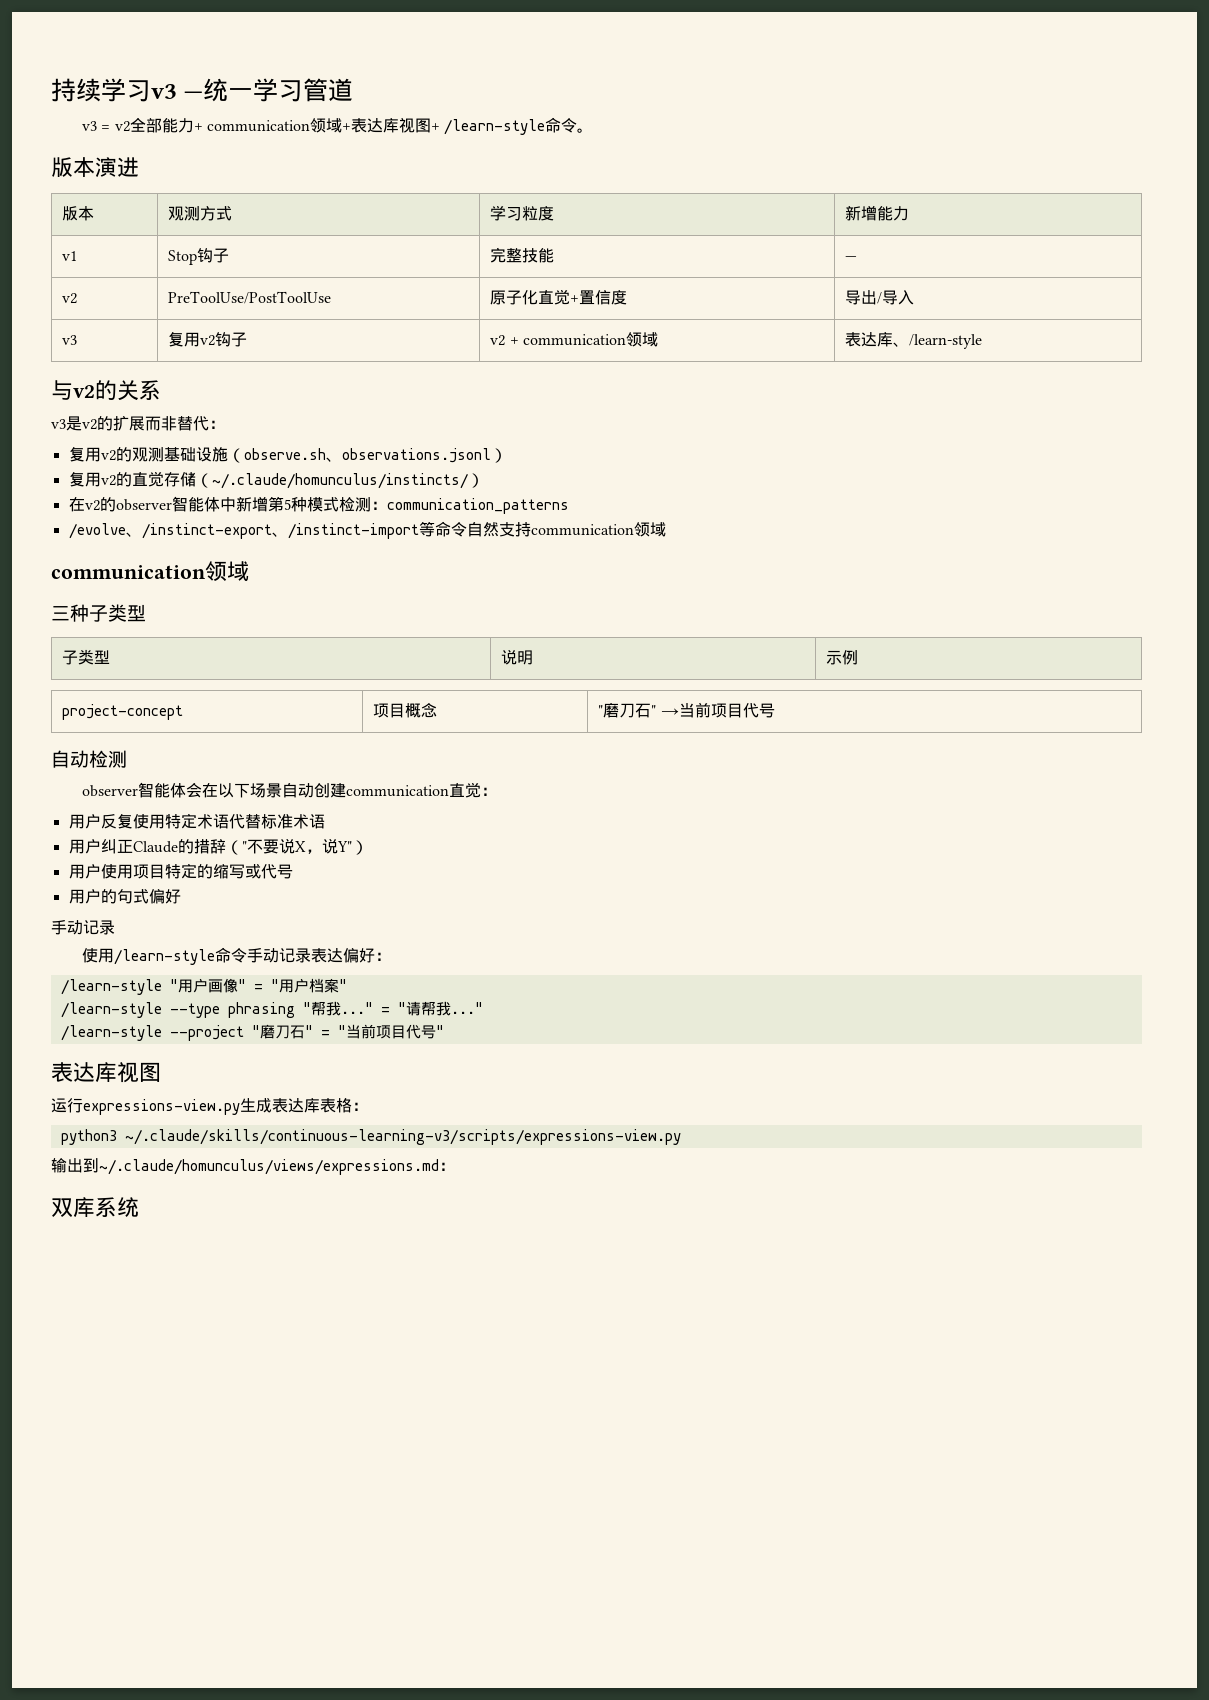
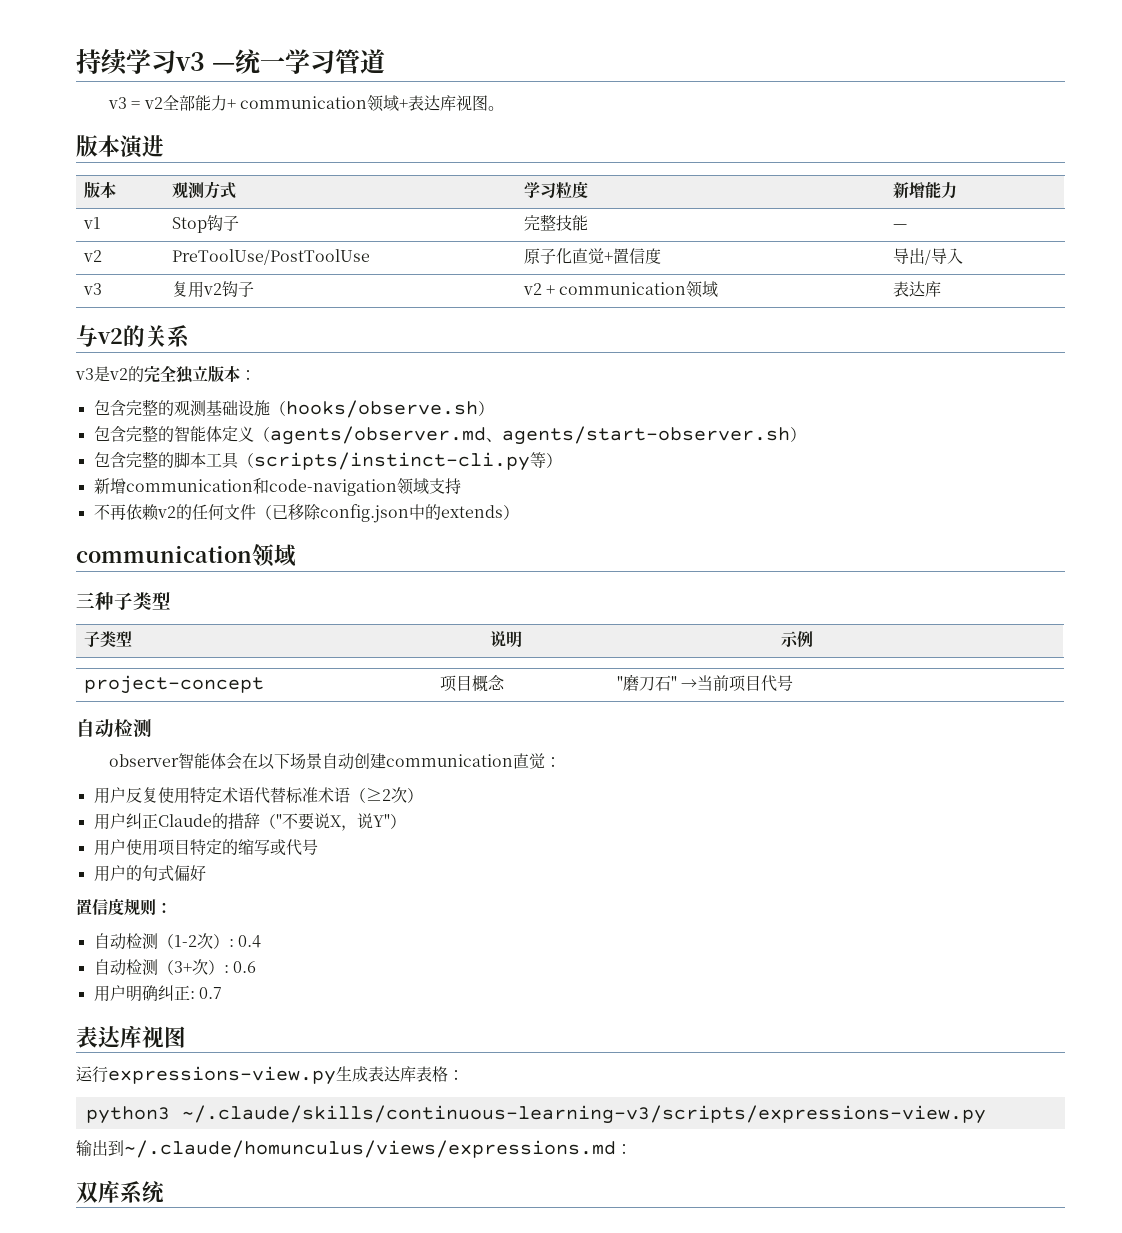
[431,117,578,135] + /learn-style命令 -> (488, 103) none
[893,334,983,349] 、/learn-style -> (941, 289) none
[113,416,225,431] [68,447,116,462] 扩展而非替代： // 复用v2 -> [144,365,256,384] [93,399,158,416] 完全独立版本： // 包含完整
[243,448,507,463] [68,471,484,489] [68,496,569,514] [68,521,666,539] observe.sh、observations.jsonl） // 复用v2的直觉存储（~/.claude/homunculus/instincts/） // 在v2的observer智能体中新增第5种模式检测：communication_patterns // /evolve、/instinct-export、/instinct-import等命令自然支持communication领域 -> [285,400,494,418] [93,425,806,445] [93,451,562,471] [93,478,461,496] [93,504,519,523] hooks/observe.sh） // 包含完整的智能体定义（agents/observer.md、agents/start-observer.sh） // 包含完整的脚本工具（scripts/instinct-cli.py等） // 新增communication和code-navigation领域支持 // 不再依赖v2的任何文件（已移除config.json中的extends）
(325, 821) none -> [349,787,423,803] （≥2次）
[51,920,115,935] [82,947,392,965] [60,978,347,995] [60,1001,483,1018] [60,1024,444,1041] 手动记录 // 使用/learn-style命令手动记录表达偏好： // /learn-style "用户画像" = "用户档案" // /learn-style --type phrasing "帮我..." = "请帮我..." // /learn-style --project "磨刀石" = "当前项目代号" -> [76,898,172,916] [93,933,261,950] [93,959,256,976] [93,985,222,1002] 置信度规则： // 自动检测（1-2次）: 0.4 // 自动检测（3+次）: 0.6 // 用户明确纠正: 0.7

